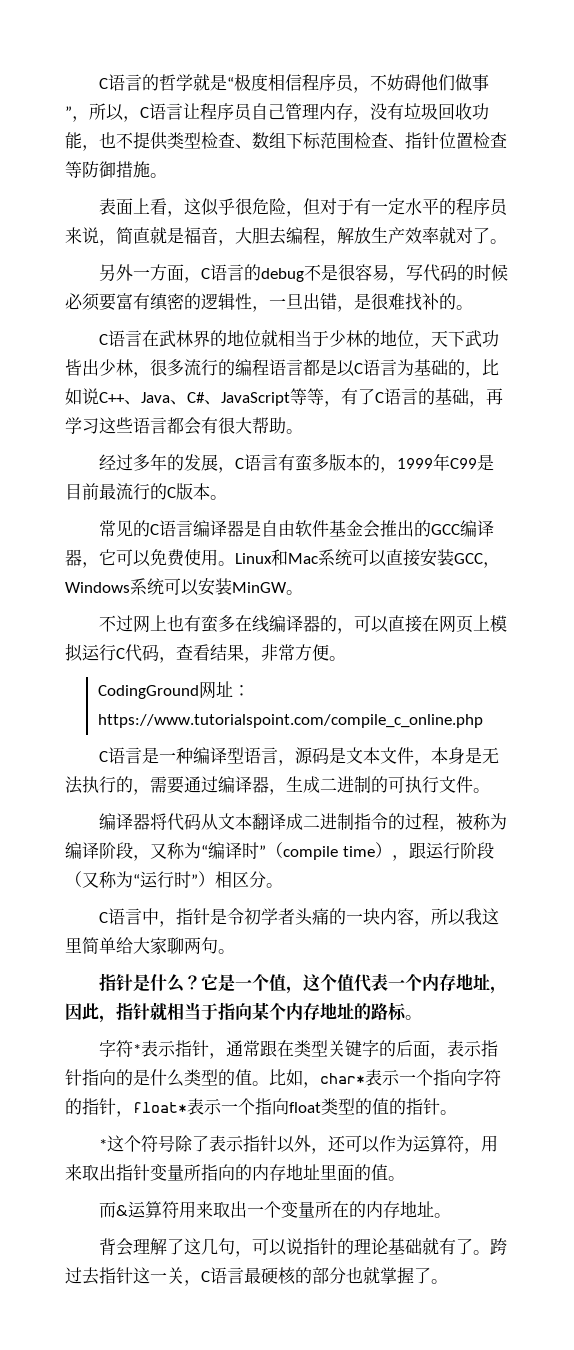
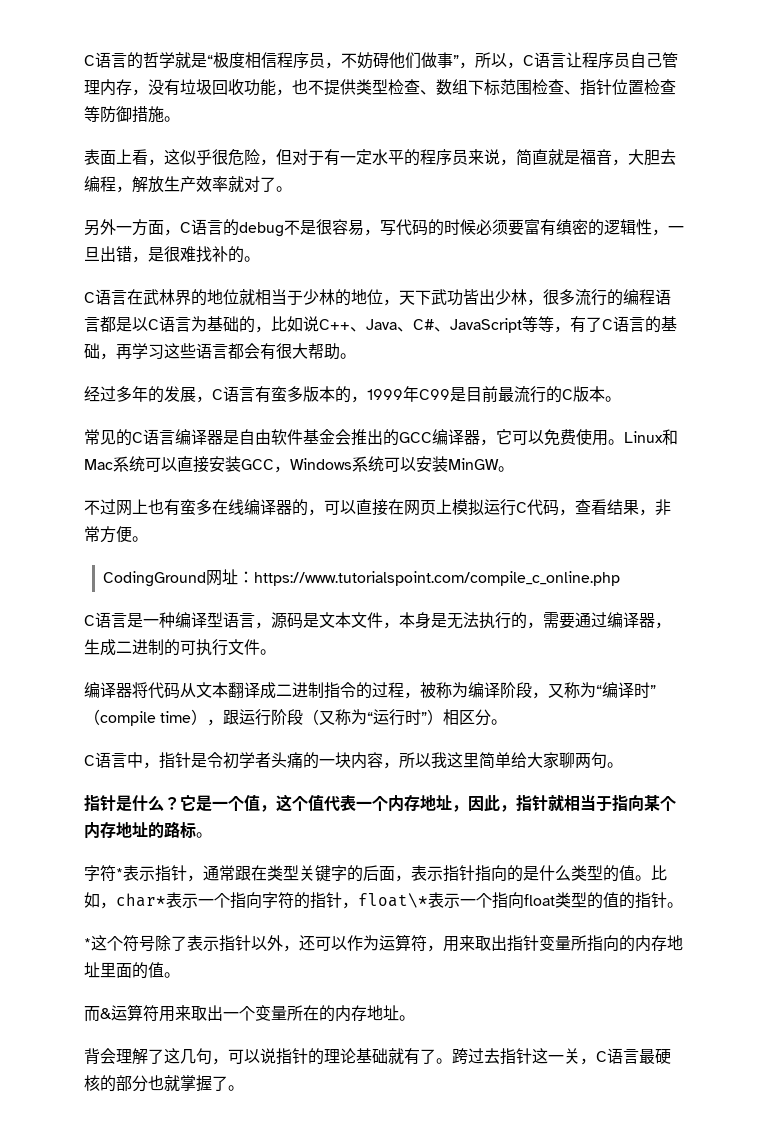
[133,1102,187,1113] float* -> [358,893,428,908] float\*

